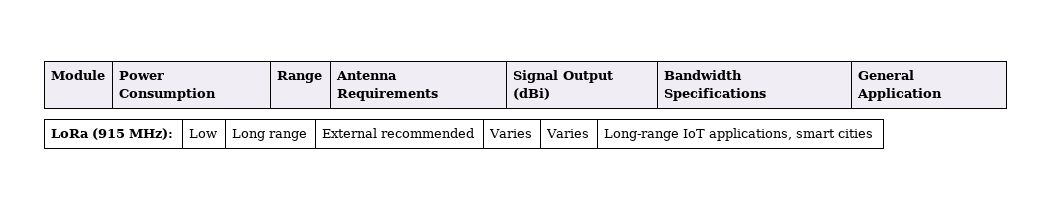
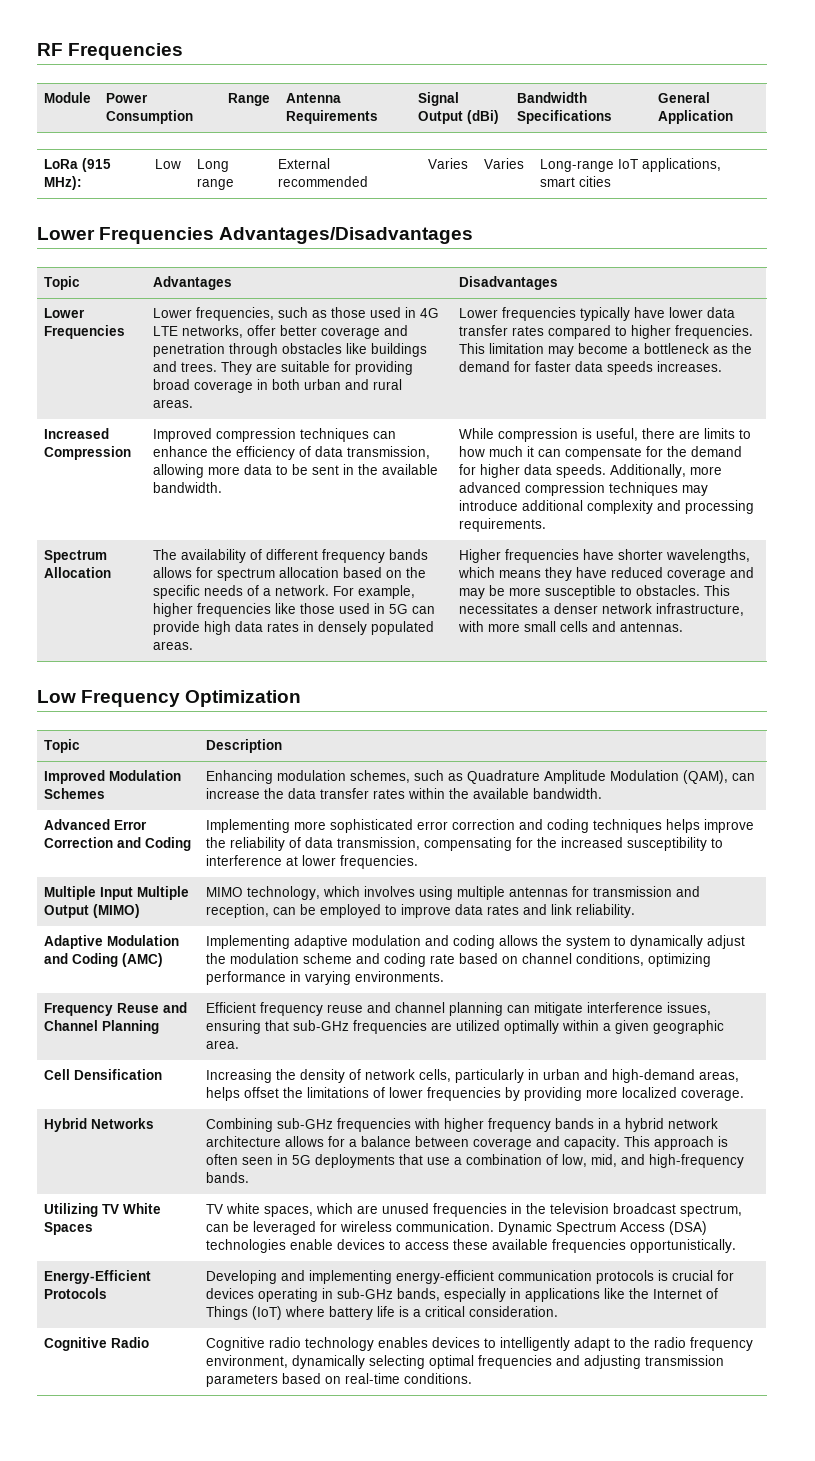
(50, 75) none -> [37,43,184,60] RF Frequencies //
(873, 133) none -> [37,227,474,244] [44,276,81,290] [153,276,233,290] [459,276,559,290] [44,308,86,318] [44,325,126,339] [153,307,440,321] [153,325,409,339] [153,343,428,357] [153,361,414,375] [153,379,403,393] [153,399,194,408] [459,307,736,321] [459,325,754,339] [459,343,753,357] [459,361,723,375] [44,428,110,439] [44,446,132,460] [153,428,397,442] [153,446,431,460] [153,464,439,478] [153,482,223,493] [459,428,752,442] [459,446,743,460] [459,464,723,478] [459,482,709,496] [459,500,755,514] [459,518,547,532] [44,550,108,563] [44,567,112,578] [153,549,429,563] [153,567,427,581] [153,585,416,599] [153,603,436,617] [153,621,435,635] [153,641,194,650] [459,549,751,563] [458,567,755,581] [459,585,731,599] [459,603,745,616] [458,621,684,632] [37,690,302,707] [44,739,81,753] [206,739,283,753] [44,770,182,784] [44,788,106,799] [206,770,756,784] [206,788,603,799] [44,819,148,830] [44,837,192,851] [206,819,755,833] [206,837,724,851] [206,855,419,869] [44,886,190,900] [44,904,141,918] [206,886,701,900] [206,904,636,918] [44,935,180,949] [44,953,164,967] [206,935,746,949] [206,953,712,967] [206,971,445,985] [44,1002,188,1016] [44,1020,160,1034] [206,1002,712,1016] [206,1020,725,1034] [206,1040,240,1049] [44,1069,163,1080] [206,1069,740,1083] [206,1087,745,1101] [44,1118,155,1132] [206,1118,719,1132] [206,1136,729,1150] [206,1154,745,1168] [206,1172,250,1183] [44,1203,162,1217] [44,1222,94,1235] [206,1203,743,1217] [206,1221,708,1235] [206,1239,737,1253] [44,1270,152,1284] [44,1288,108,1299] [206,1270,735,1284] [206,1288,719,1302] [206,1306,559,1320] [44,1337,150,1351] [206,1337,754,1351] [206,1355,725,1369] [206,1373,473,1387] // Lower Frequencies Advantages/Disadvantages // Topic | Advantages | Disadvantages // Lower Frequencies | Lower frequencies, such as those used in 4G LTE networks, offer better coverage and penetration through obstacles like buildings and trees. They are suitable for providing broad coverage in both urban and rural areas. | Lower frequencies typically have lower data transfer rates compared to higher frequencies. This limitation may become a bottleneck as the demand for faster data speeds increases. // Increased Compression | Improved compression techniques can enhance the efficiency of data transmission, allowing more data to be sent in the available bandwidth. | While compression is useful, there are limits to how much it can compensate for the demand for higher data speeds. Additionally, more advanced compression techniques may introduce additional complexity and processing requirements. // Spectrum Allocation | The availability of different frequency bands allows for spectrum allocation based on the specific needs of a network. For example, higher frequencies like those used in 5G can provide high data rates in densely populated areas. | Higher frequencies have shorter wavelengths, which means they have reduced coverage and may be more susceptible to obstacles. This necessitates a denser network infrastructure, with more small cells and antennas. // Low Frequency Optimization // Topic | Description // Improved Modulation Schemes | Enhancing modulation schemes, such as Quadrature Amplitude Modulation (QAM), can increase the data transfer rates within the available bandwidth. // Advanced Error Correction and Coding | Implementing more sophisticated error correction and coding techniques helps improve the reliability of data transmission, compensating for the increased susceptibility to interference at lower frequencies. // Multiple Input Multiple Output (MIMO) | MIMO technology, which involves using multiple antennas for transmission and reception, can be employed to improve data rates and link reliability. // Adaptive Modulation and Coding (AMC) | Implementing adaptive modulation and coding allows the system to dynamically adjust the modulation scheme and coding rate based on channel conditions, optimizing performance in varying environments. // Frequency Reuse and Channel Planning | Efficient frequency reuse and channel planning can mitigate interference issues, ensuring that sub-GHz frequencies are utilized optimally within a given geographic area. // Cell Densification | Increasing the density of network cells, particularly in urban and high-demand areas, helps offset the limitations of lower frequencies by providing more localized coverage. // Hybrid Networks | Combining sub-GHz frequencies with higher frequency bands in a hybrid network architecture allows for a balance between coverage and capacity. This approach is often seen in 5G deployments that use a combination of low, mid, and high-frequency bands. // Utilizing TV White Spaces | TV white spaces, which are unused frequencies in the television broadcast spectrum, can be leveraged for wireless communication. Dynamic Spectrum Access (DSA) technologies enable devices to access these available frequencies opportunistically. // Energy-Efficient Protocols | Developing and implementing energy-efficient communication protocols is crucial for devices operating in sub-GHz bands, especially in applications like the Internet of Things (IoT) where battery life is a critical consideration. // Cognitive Radio | Cognitive radio technology enables devices to intelligently adapt to the radio frequency environment, dynamically selecting optimal frequencies and adjusting transmission parameters based on real-time conditions.

